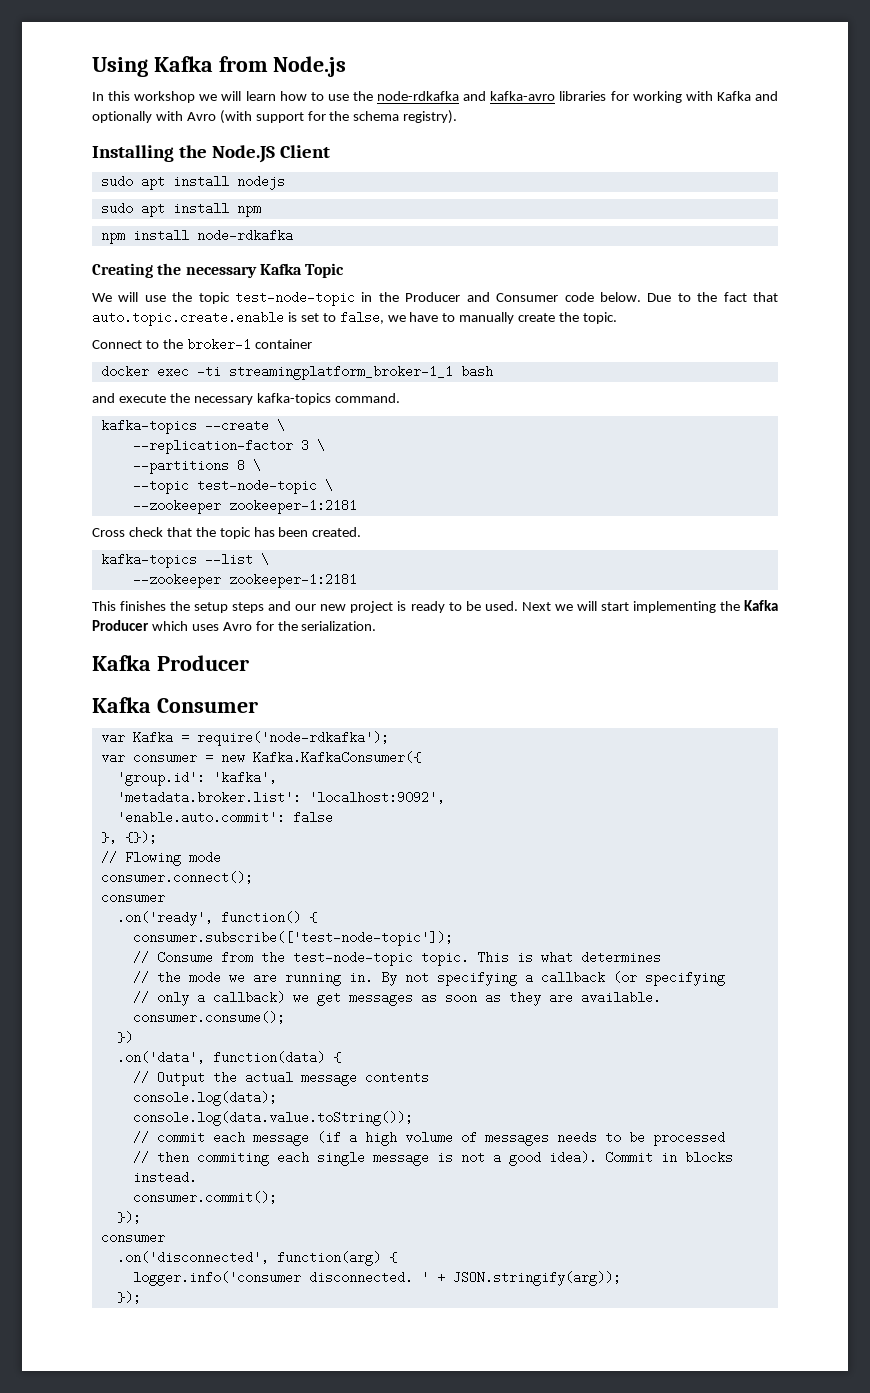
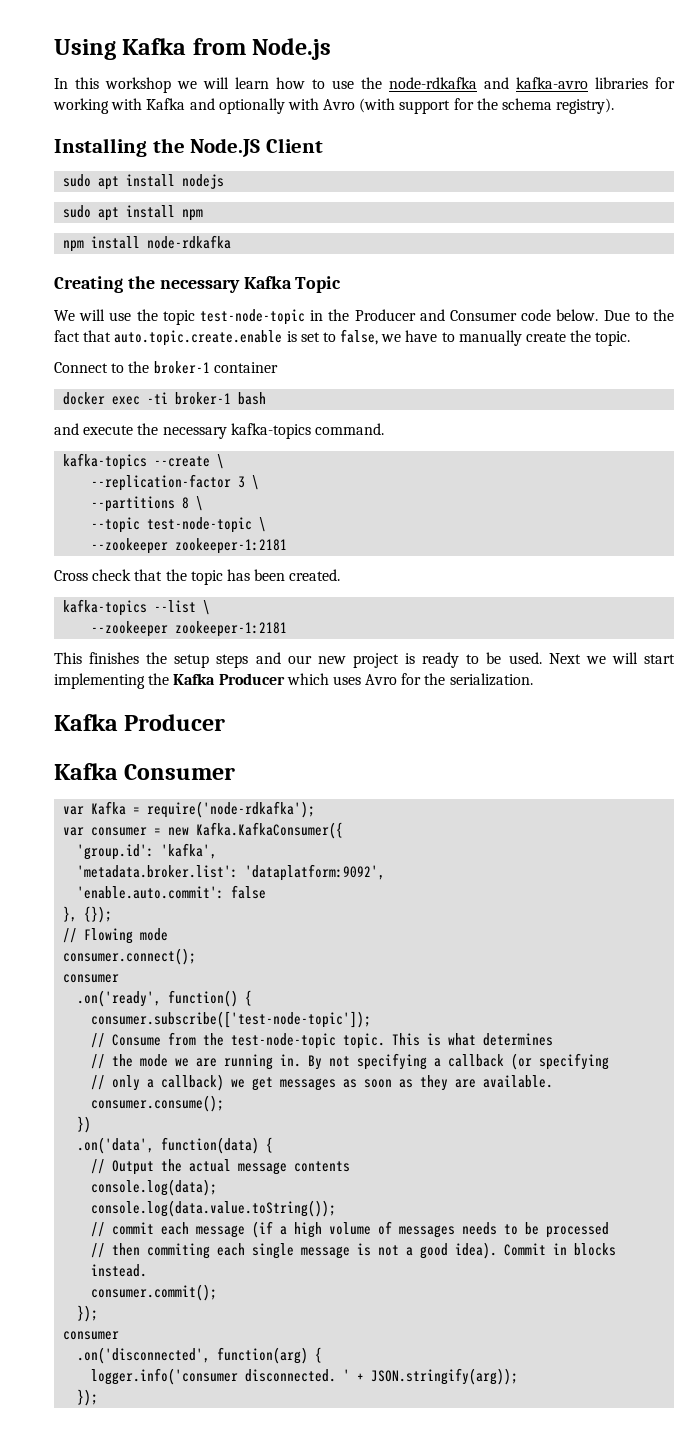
[228,365,453,380] streamingplatform_broker-1_1 -> [175,392,232,405] broker-1
[308,791,445,804] 'localhost:9092', -> [245,864,386,881] 'dataplatform:9092',

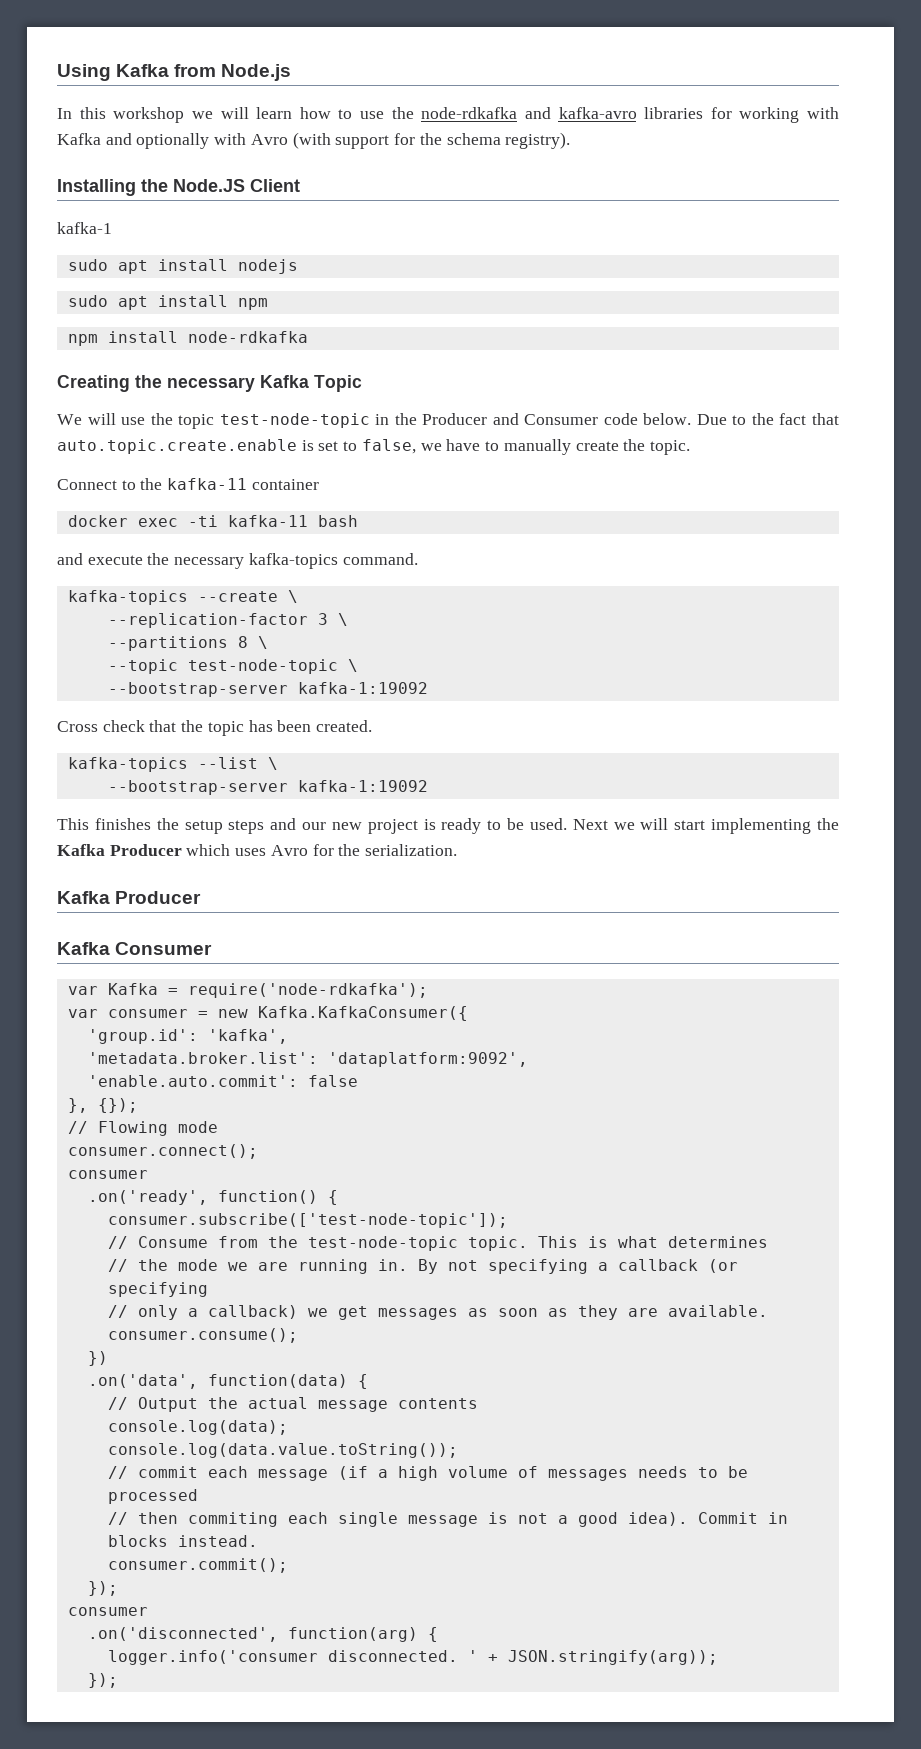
(324, 145) none -> [57,222,112,234] // kafka-1
[153,361,210,374] broker-1 -> [167,478,248,490] kafka-11
[175,392,232,405] broker-1 -> [227,515,308,527] kafka-11
[91,538,288,554] --zookeeper zookeeper-1:2181 -> [107,682,428,697] --bootstrap-server kafka-1:19092
[91,621,288,637] --zookeeper zookeeper-1:2181 -> [107,780,428,795] --bootstrap-server kafka-1:19092

